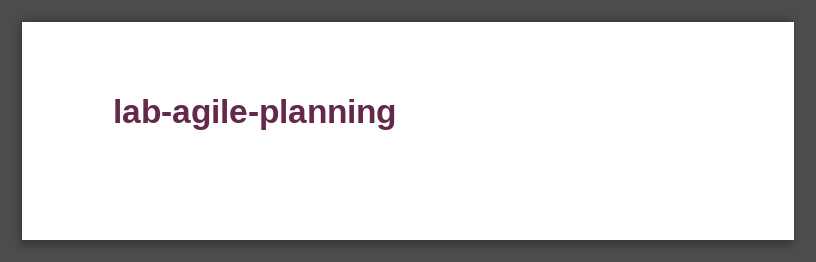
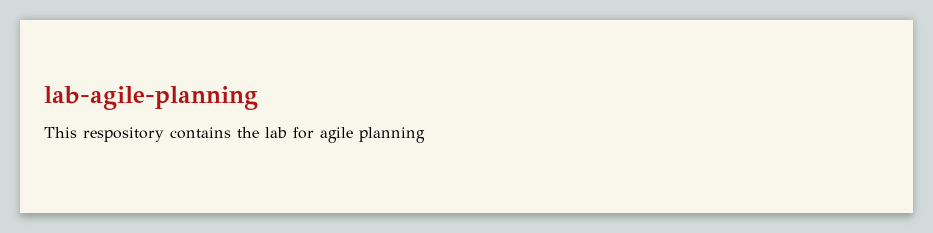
(396, 114) none -> [44,127,425,143] // This respository contains the lab for agile planning

